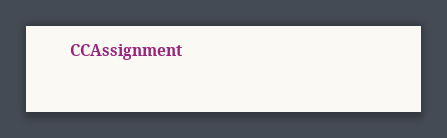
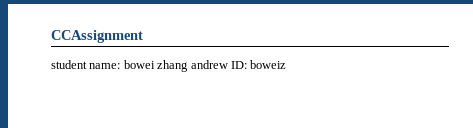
(182, 52) none -> [51,60,287,72] // student name: bowei zhang andrew ID: boweiz

